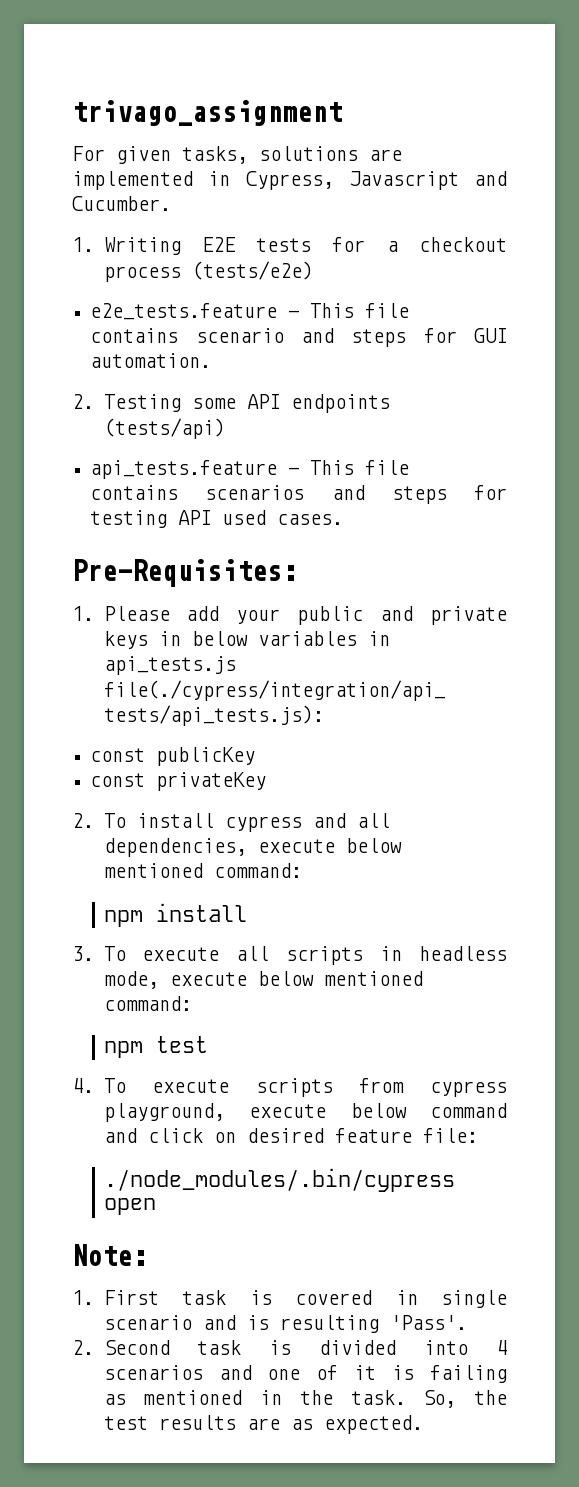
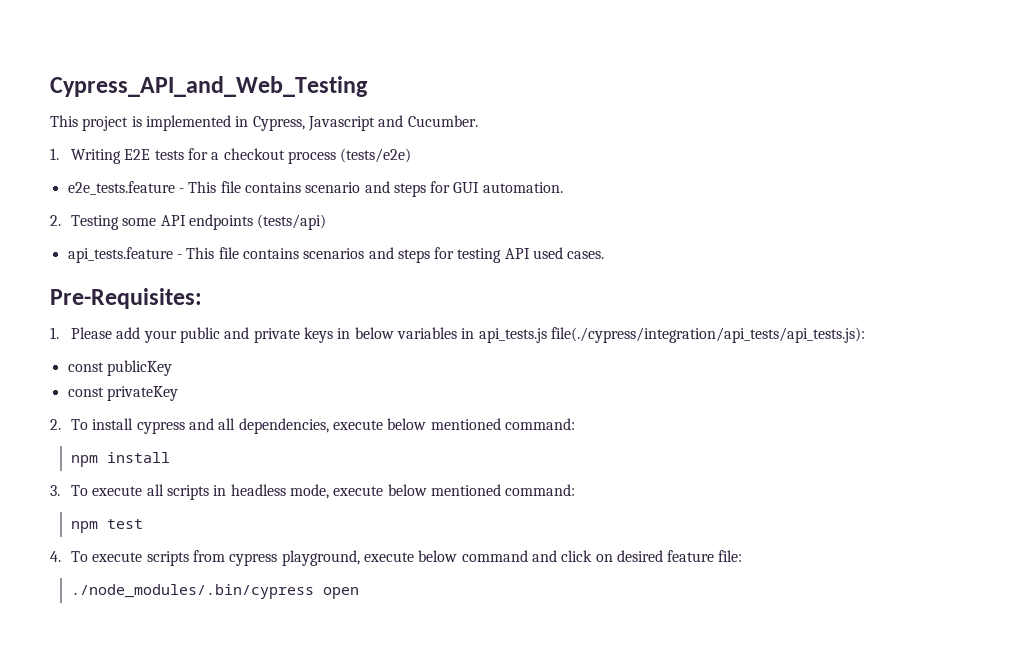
[72,100,342,126] [72,146,402,164] trivago_assignment // For given tasks, solutions are -> [50,76,368,97] [50,115,142,131] Cypress_API_and_Web_Testing // This project is
[72,1244,147,1266] [72,1290,507,1308] [103,1315,467,1333] [72,1340,507,1355] [103,1365,508,1383] [103,1390,507,1408] [103,1415,423,1434] // Note: // 1. First task is covered in single scenario and is resulting 'Pass'. // 2. Second task is divided into 4 scenarios and one of it is failing as mentioned in the task. So, the test results are as expected. -> (360, 593) none

